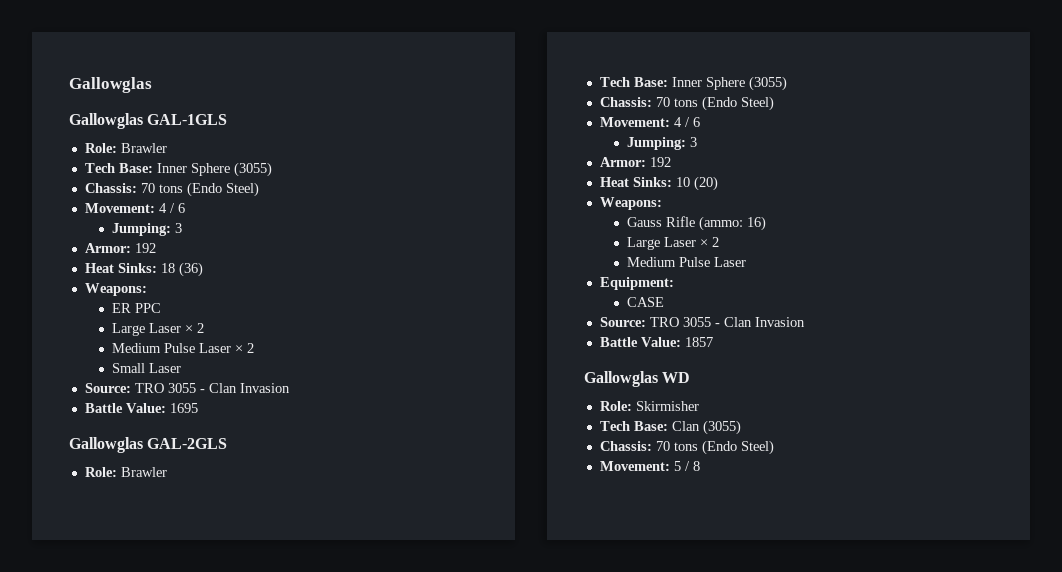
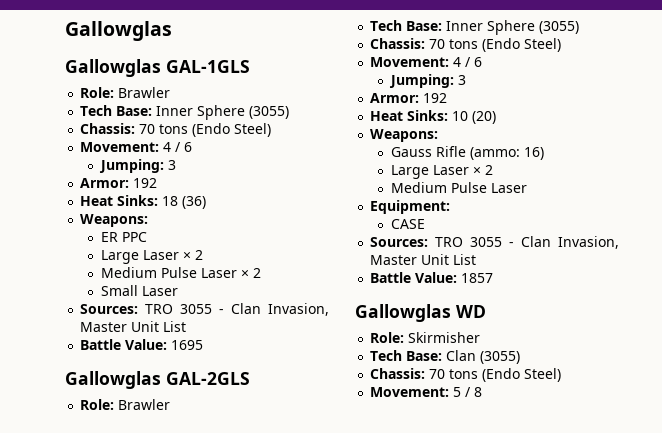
[84,383,290,393] Source: TRO 3055 - Clan Invasion -> [80,303,329,316] [80,321,187,332] Sources: TRO 3055 - Clan Invasion, Master Unit List
[599,317,805,327] Source: TRO 3055 - Clan Invasion -> [370,236,619,249] [370,254,477,265] Sources: TRO 3055 - Clan Invasion, Master Unit List

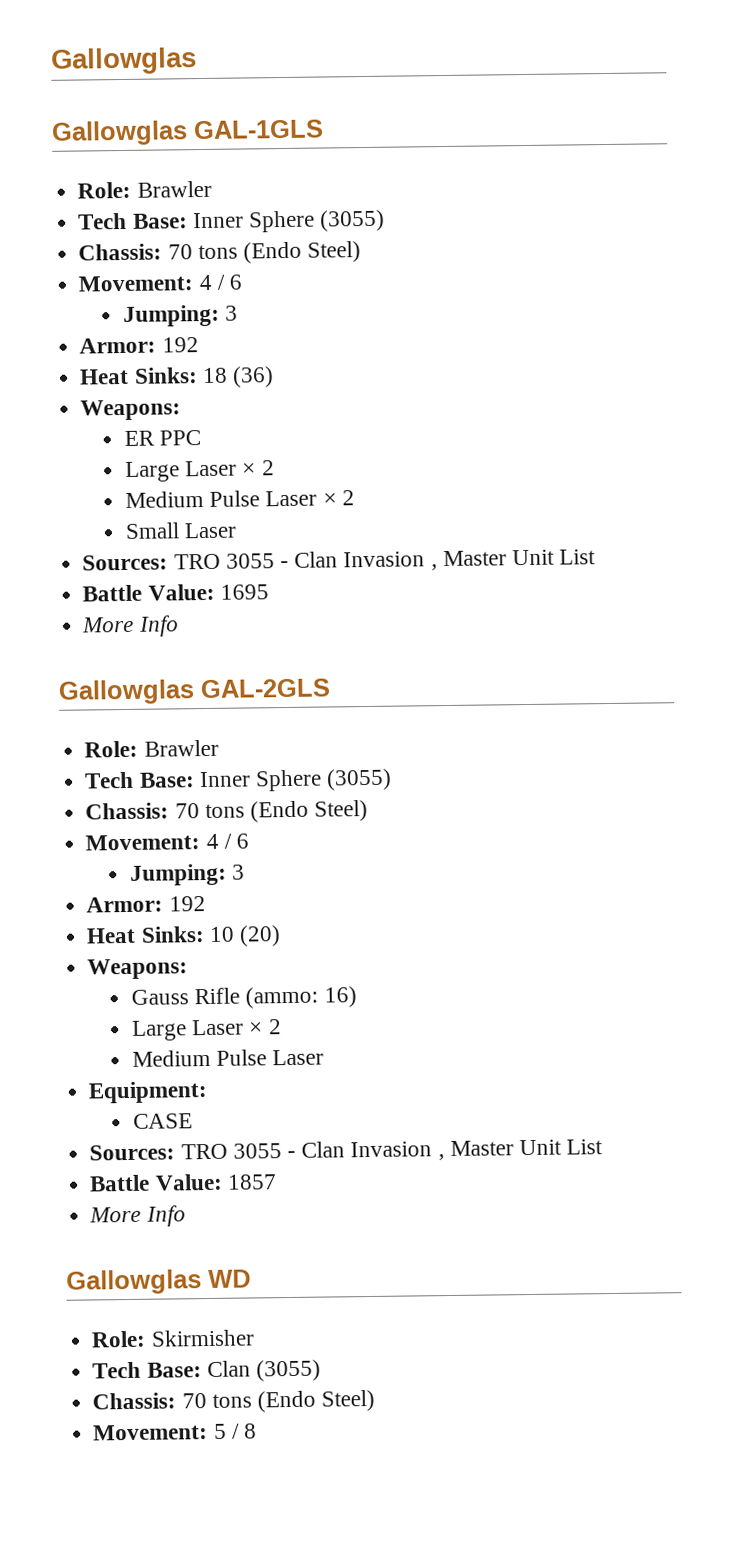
[268,303,329,316] Invasion, -> [343,551,438,571] Invasion ,
(204, 345) none -> [82,615,179,637] // More Info
[558,236,619,249] Invasion, -> [350,1141,445,1161] Invasion ,
(494, 278) none -> [89,1205,186,1227] // More Info

